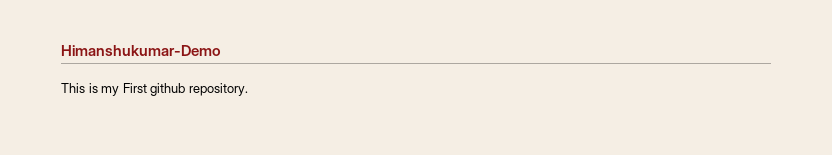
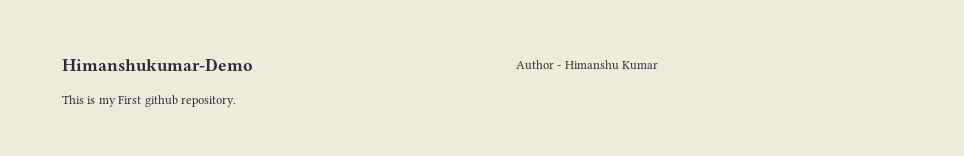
(248, 89) none -> [516,60,659,70] // Author - Himanshu Kumar

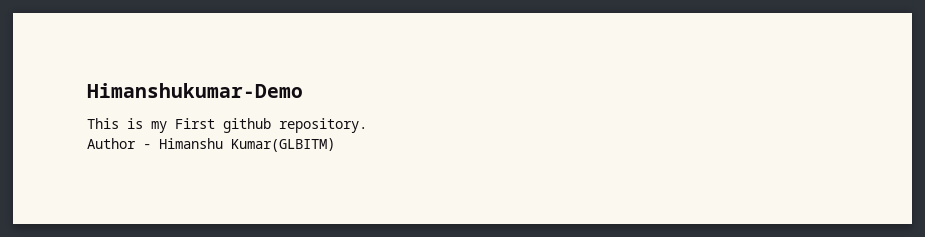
[622,61,659,70] Kumar -> [231,138,335,152] Kumar(GLBITM)

